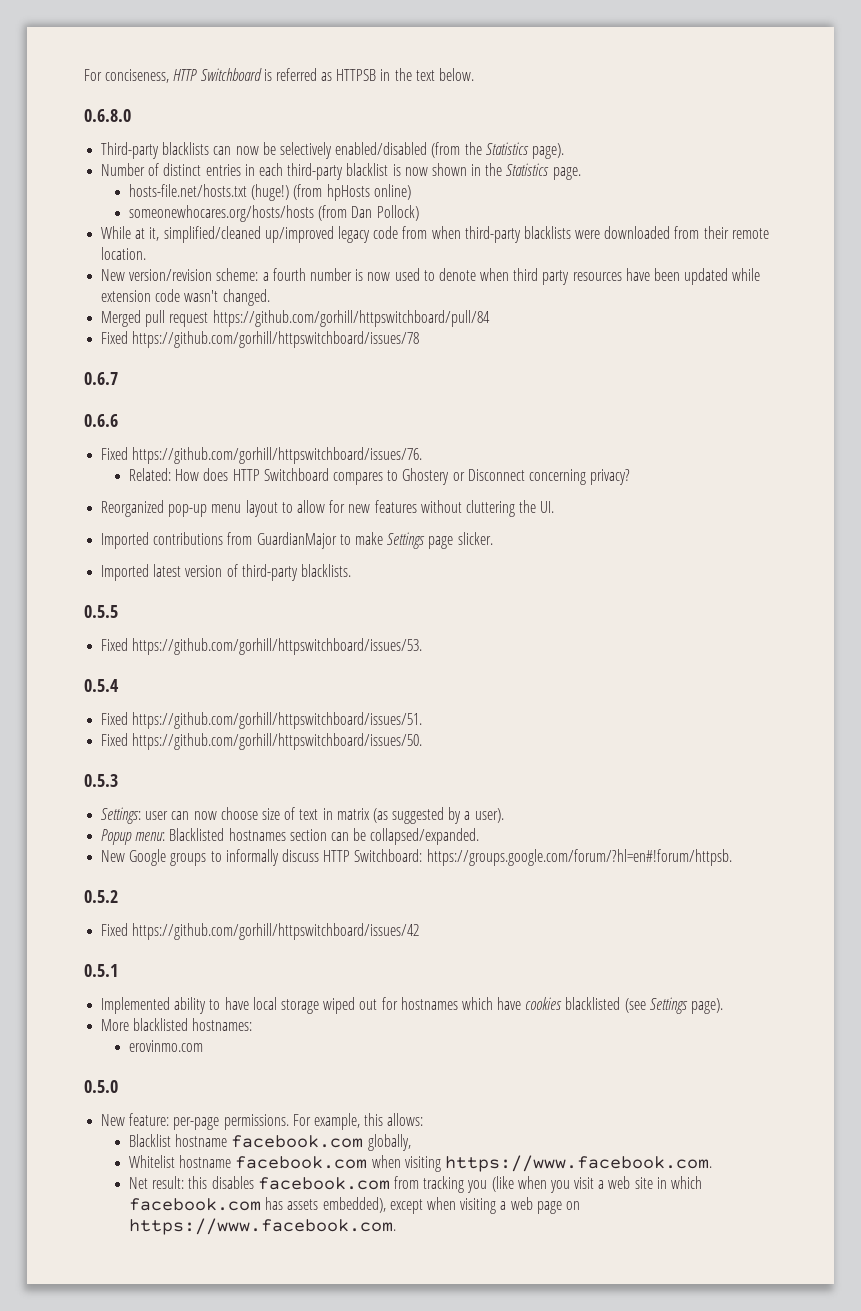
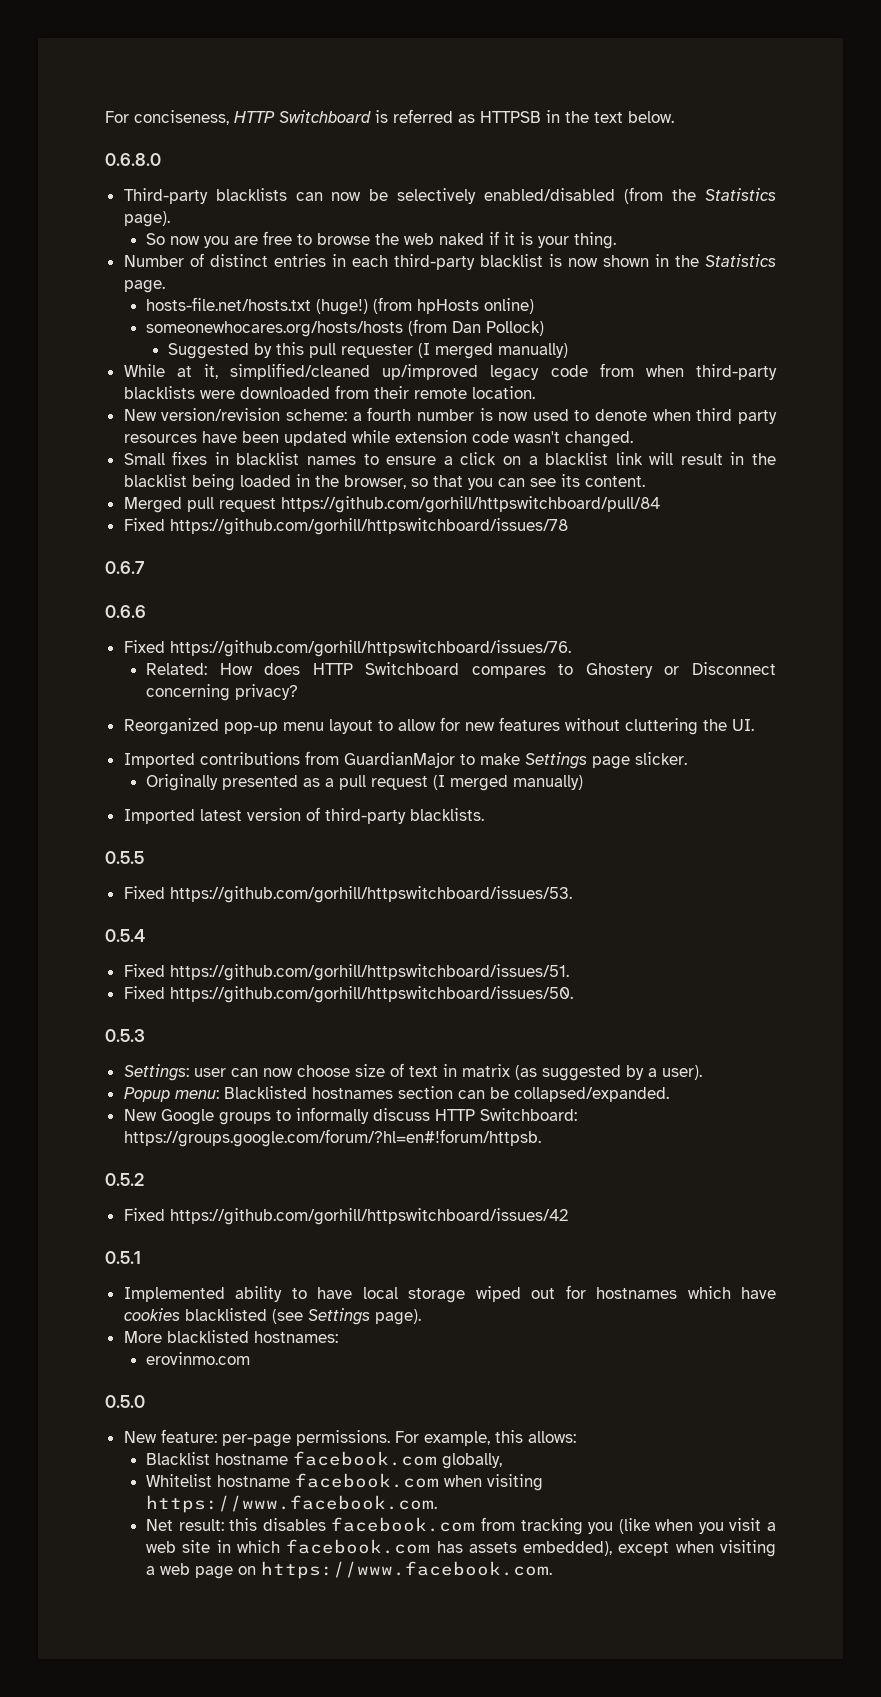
(564, 151) none -> [146,231,617,249] // So now you are free to browse the web naked if it is your thing.
(419, 213) none -> [168,342,569,359] // Suggested by this pull requester (I merged manually)
(270, 297) none -> [123,451,776,465] [123,474,645,491] // Small fixes in blacklist names to ensure a click on a blacklist link will result in the blacklist being loaded in the browser, so that you can see its content.
(493, 538) none -> [146,774,584,791] // Originally presented as a pull request (I merged manually)

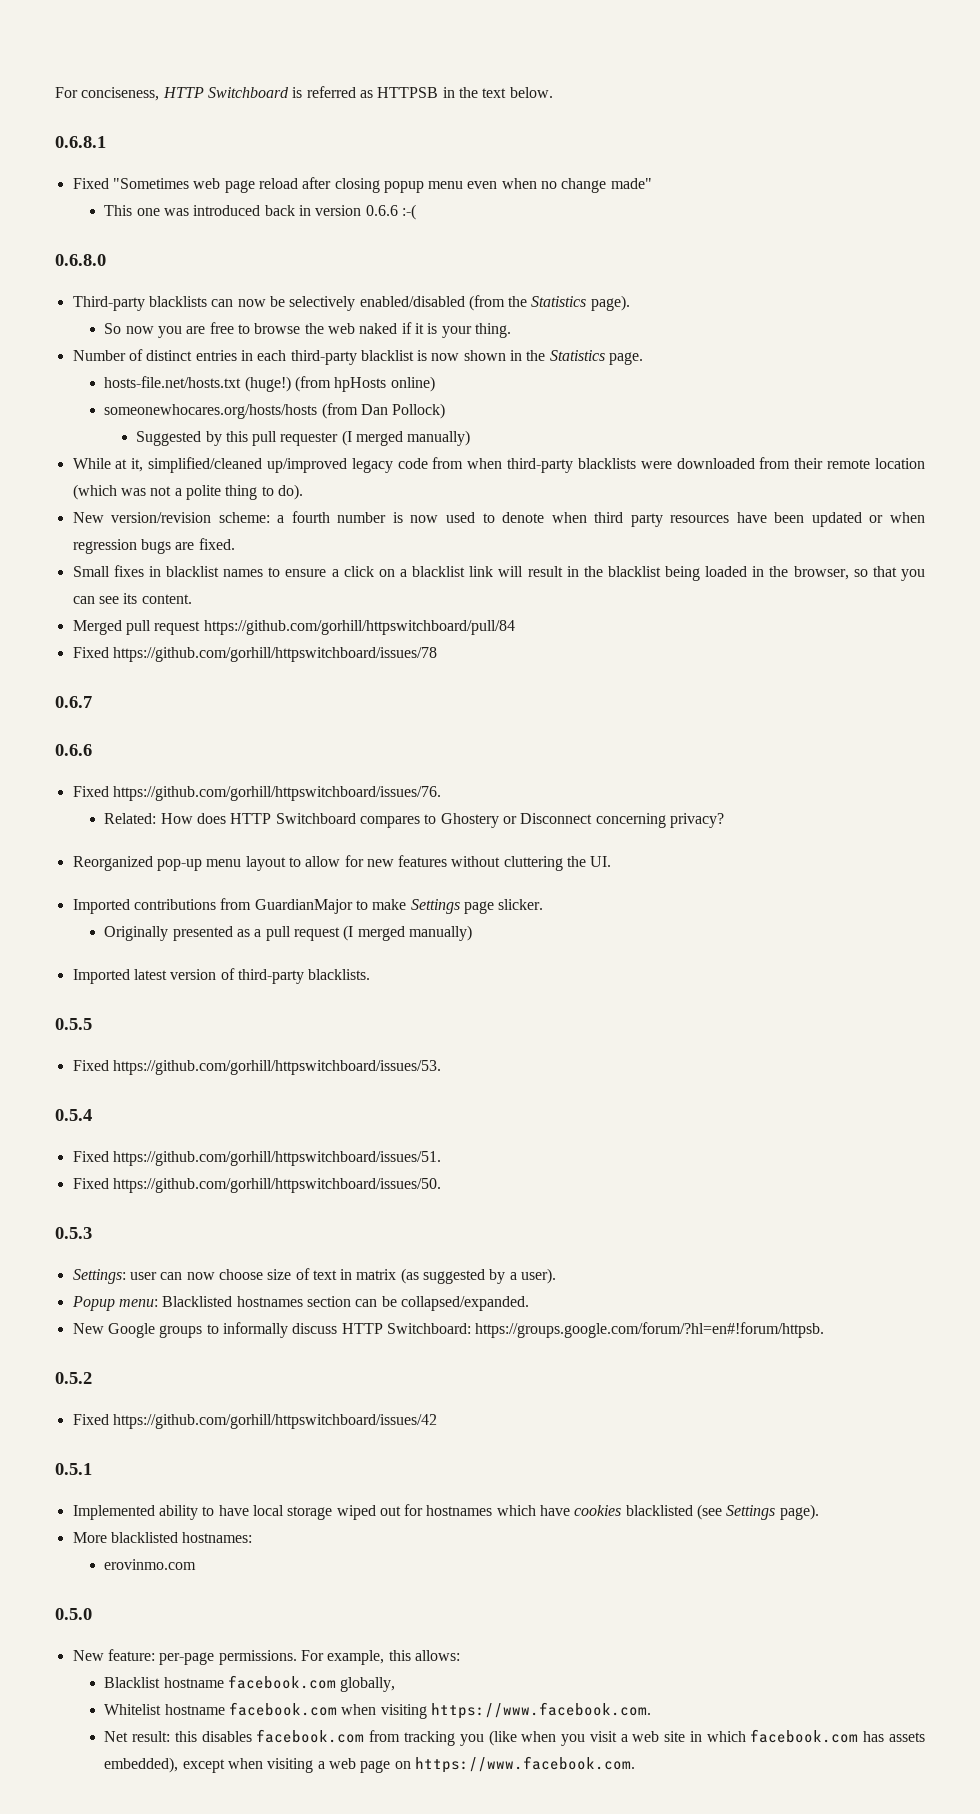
(674, 117) none -> [55,136,106,148] [72,177,652,193] [104,204,416,220] // 0.6.8.1 // Fixed "Sometimes web page reload after closing popup menu even when no change made" // This one was introduced back in version 0.6.6 :-(
[471,386,535,399] location. -> [874,458,925,469] [72,484,303,500] location (which was not a polite thing to do).
[351,430,633,447] while extension code wasn't changed. -> [869,512,925,523] [72,538,235,554] or when regression bugs are fixed.

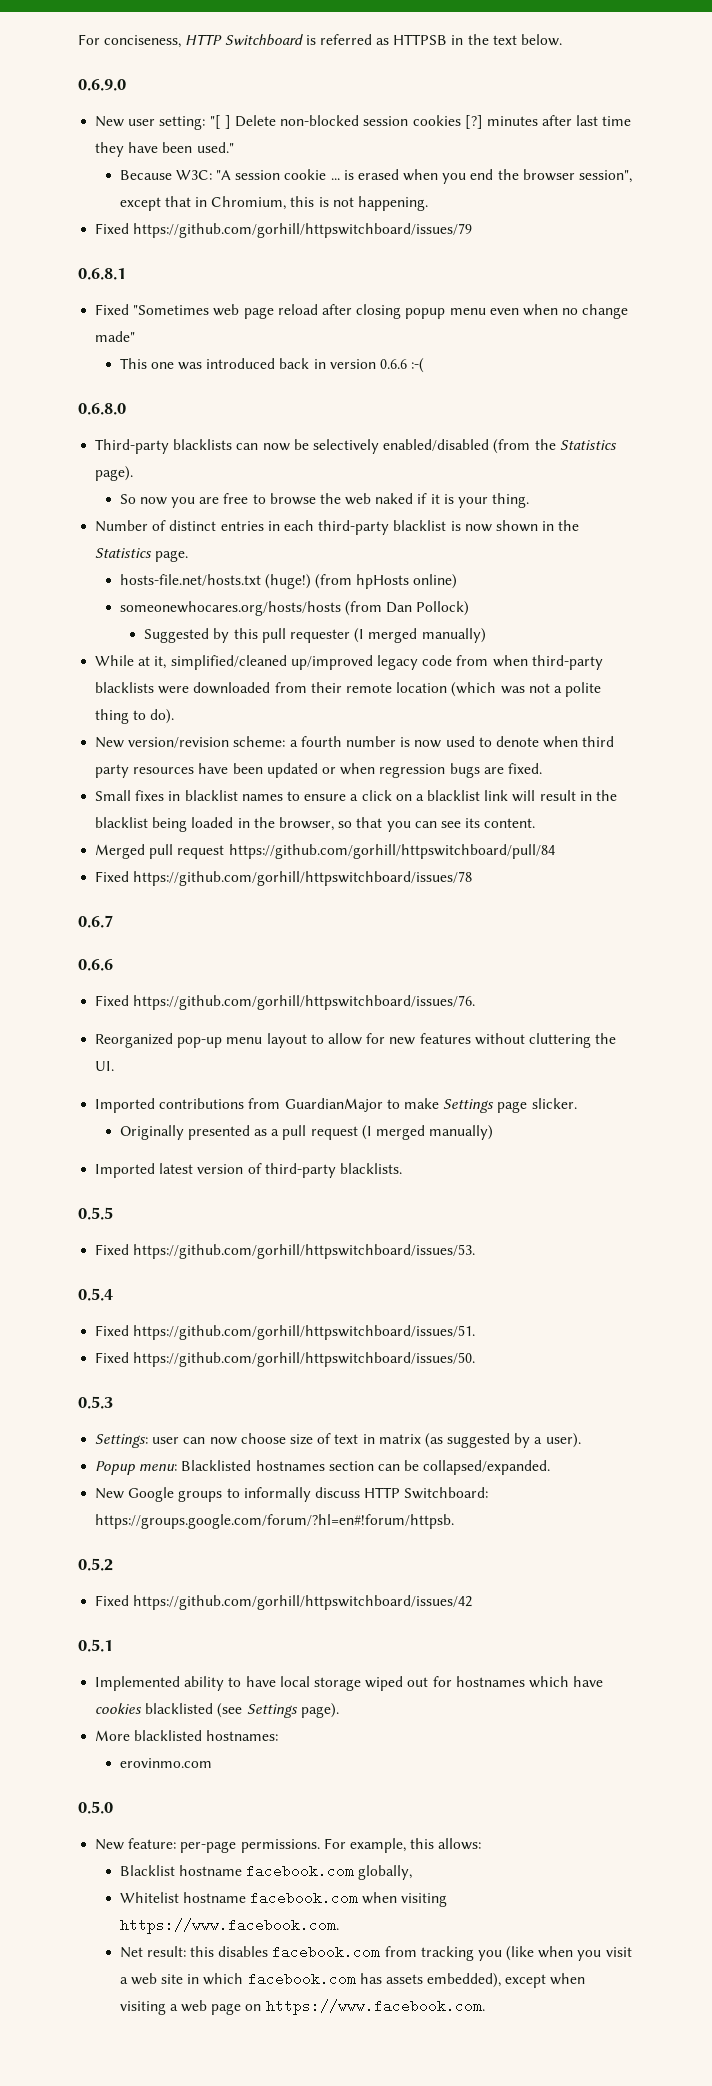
(553, 92) none -> [78,79,126,91] [95,115,632,130] [95,142,234,157] [119,169,633,184] [119,196,428,211] [95,223,473,238] // 0.6.9.0 // New user setting: "[ ] Delete non-blocked session cookies [?] minutes after last time they have been used." // Because W3C: "A session cookie ... is erased when you end the browser session", except that in Chromium, this is not happening. // Fixed https://github.com/gorhill/httpswitchboard/issues/79
[104,813,724,828] // Related: How does HTTP Switchboard compares to Ghostery or Disconnect concerning privacy? -> (476, 1002) none

